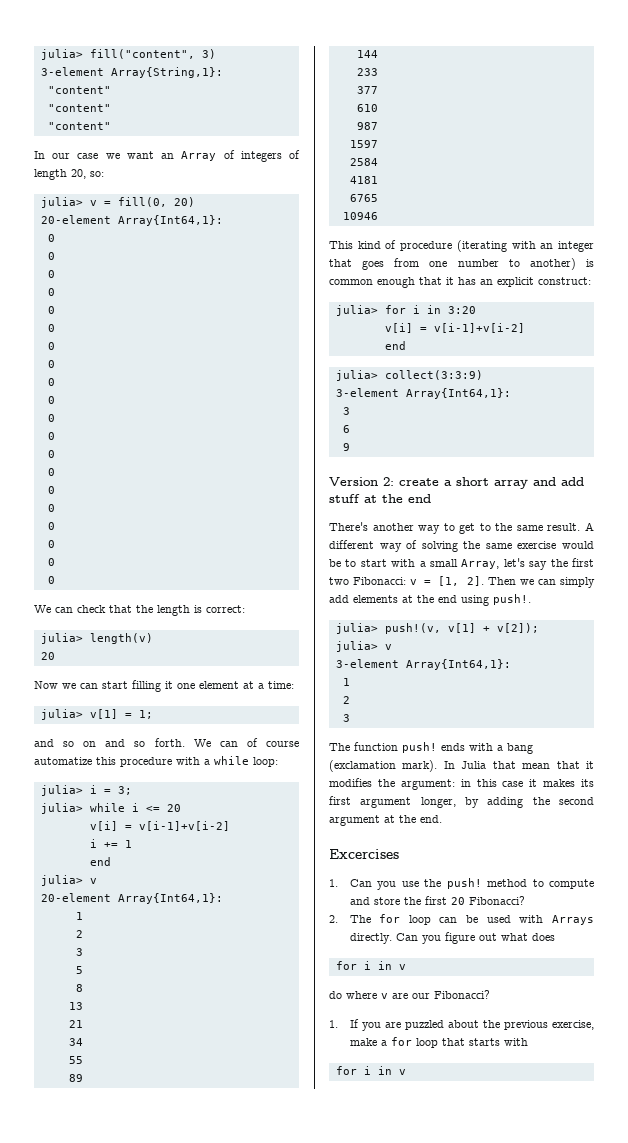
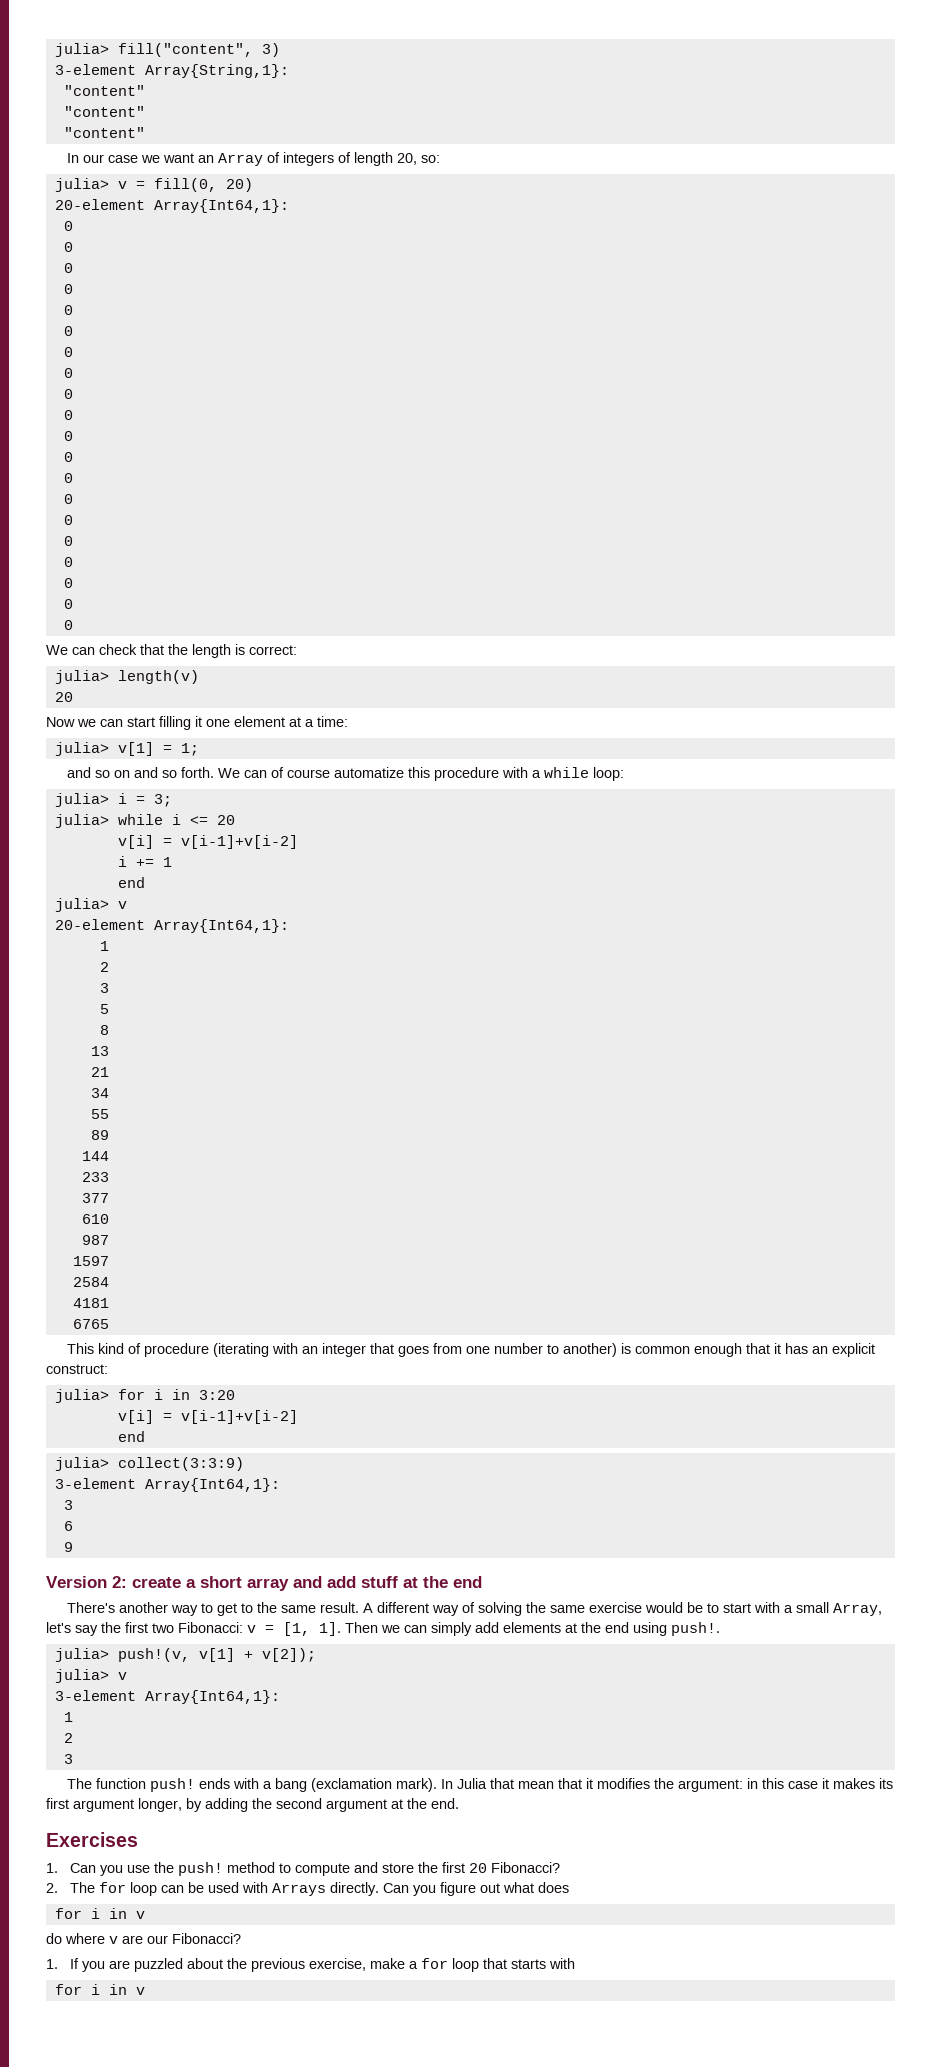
[342,212,378,220] // 10946 -> (109, 1324) none
[466,576,484,586] 2]. -> [319,1622,341,1636] 1].
[329,849,399,859] Excercises -> [46,1832,138,1847] Exercises

